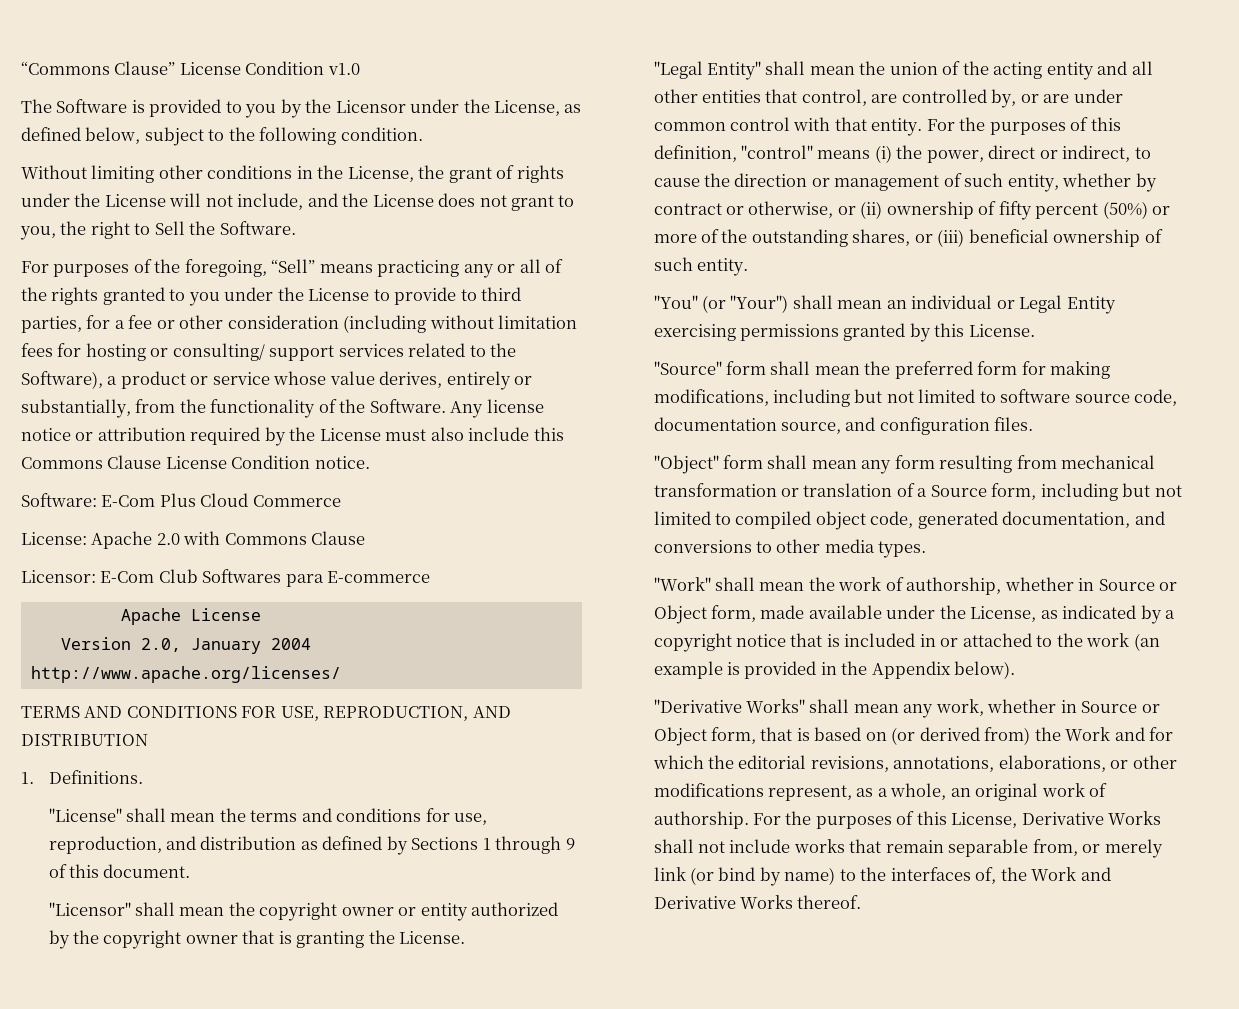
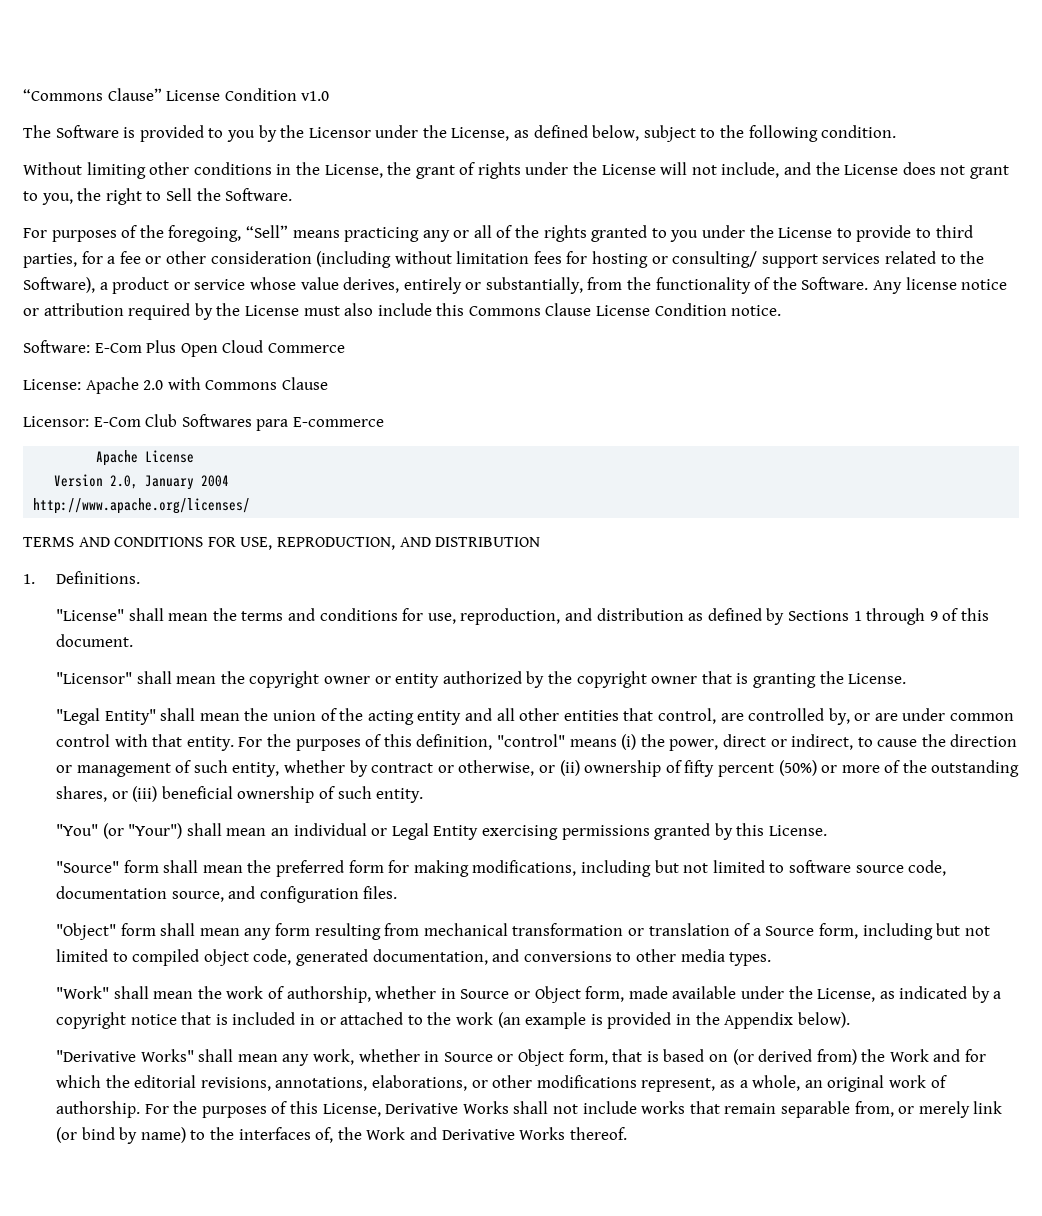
(196, 500) none -> [180,343,218,357] Open

